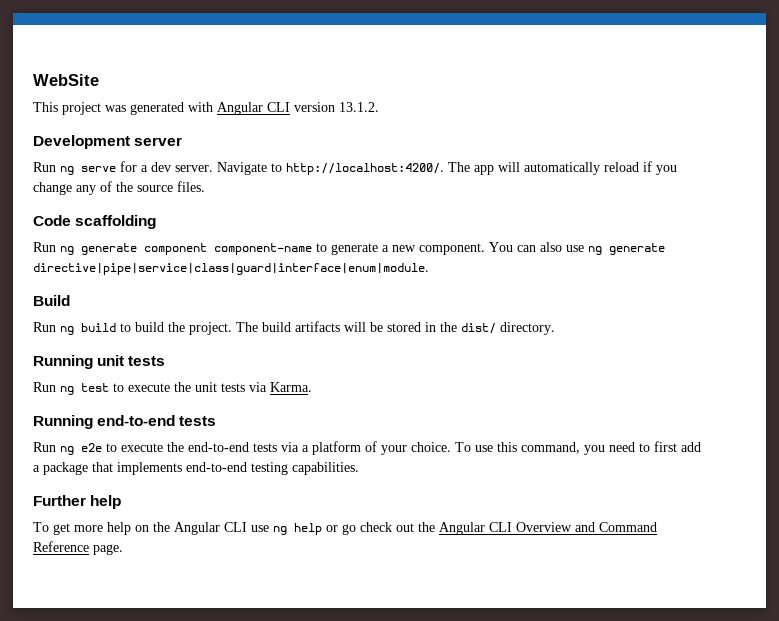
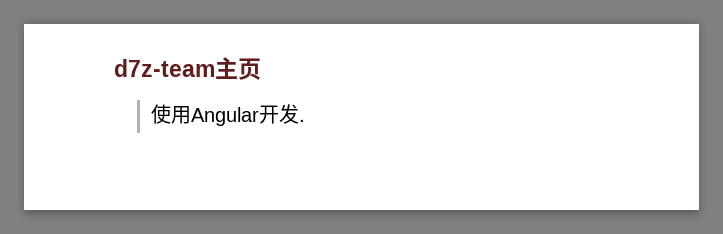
[33,74,99,86] [33,102,379,115] [33,135,183,149] [33,161,677,175] [33,181,205,195] [33,215,157,229] [33,242,665,255] [33,263,429,275] [33,295,70,306] [33,321,555,335] [33,355,166,369] [33,382,312,395] [33,415,217,429] [33,441,701,455] [33,462,359,475] [33,495,122,509] [33,522,657,535] [33,541,123,555] WebSite // This project was generated with Angular CLI version 13.1.2. // Development server // Run ng serve for a dev server. Navigate to http://localhost:4200/. The app will automatically reload if you change any of the source files. // Code scaffolding // Run ng generate component component-name to generate a new component. You can also use ng generate directive|pipe|service|class|guard|interface|enum|module. // Build // Run ng build to build the project. The build artifacts will be stored in the dist/ directory. // Running unit tests // Run ng test to execute the unit tests via Karma. // Running end-to-end tests // Run ng e2e to execute the end-to-end tests via a platform of your choice. To use this command, you need to first add a package that implements end-to-end testing capabilities. // Further help // To get more help on the Angular CLI use ng help or go check out the Angular CLI Overview and Command Reference page. -> [114,57,261,80] [150,104,305,126] d7z-team主页 // 使用Angular开发.

